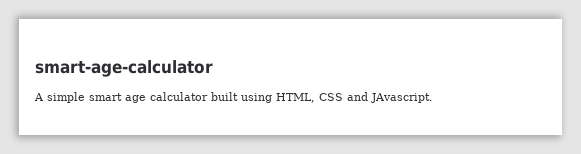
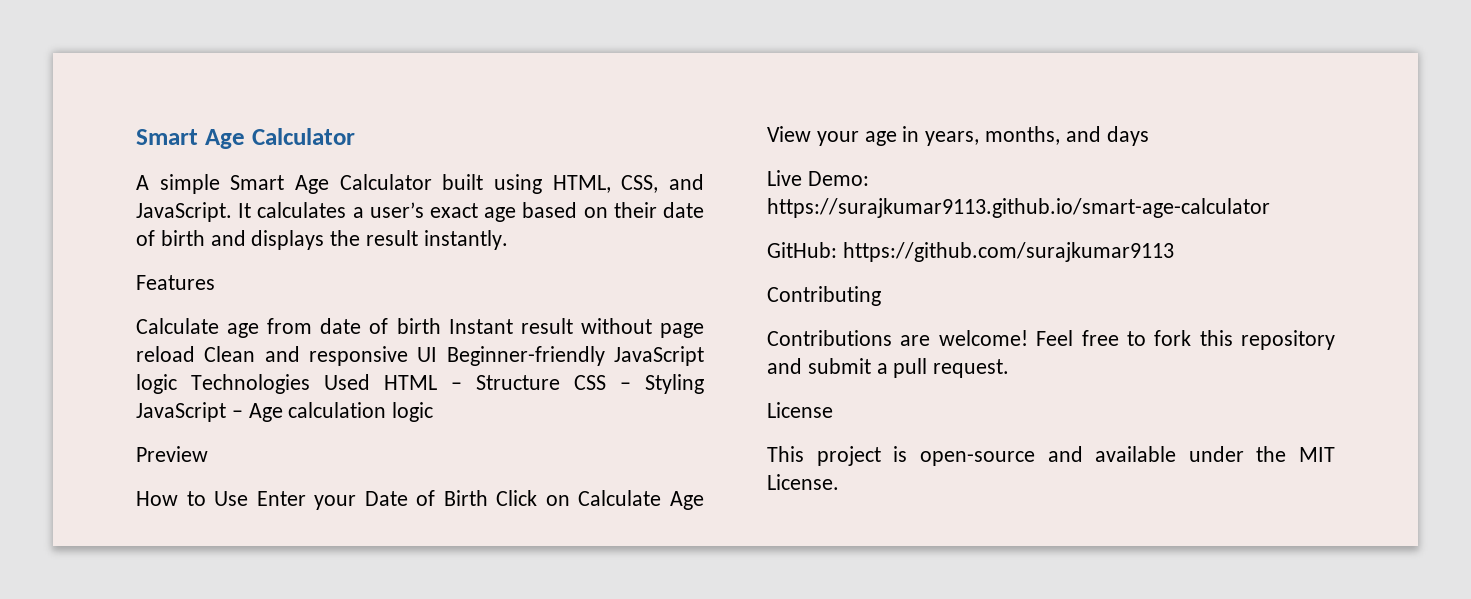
[35,60,213,77] smart-age-calculator -> [136,128,355,149] Smart Age Calculator
[89,92,433,103] smart age calculator built using HTML, CSS and JAvascript. -> [230,174,704,194] [136,202,704,222] [136,230,508,250] [136,275,215,290] [136,318,704,338] [136,346,704,366] [136,374,704,394] [136,402,434,422] [136,446,208,462] [136,490,704,510] [767,126,1149,146] [767,170,869,186] [767,198,1270,218] [767,242,1174,262] [767,286,881,306] [767,330,1335,350] [767,358,1010,378] [767,402,833,418] [767,446,1335,466] [767,474,839,490] Smart Age Calculator built using HTML, CSS, and JavaScript. It calculates a user’s exact age based on their date of birth and displays the result instantly. // Features // Calculate age from date of birth Instant result without page reload Clean and responsive UI Beginner-friendly JavaScript logic Technologies Used HTML – Structure CSS – Styling JavaScript – Age calculation logic // Preview // How to Use Enter your Date of Birth Click on Calculate Age View your age in years, months, and days // Live Demo: https://surajkumar9113.github.io/smart-age-calculator // GitHub: https://github.com/surajkumar9113 // Contributing // Contributions are welcome! Feel free to fork this repository and submit a pull request. // License // This project is open-source and available under the MIT License.

